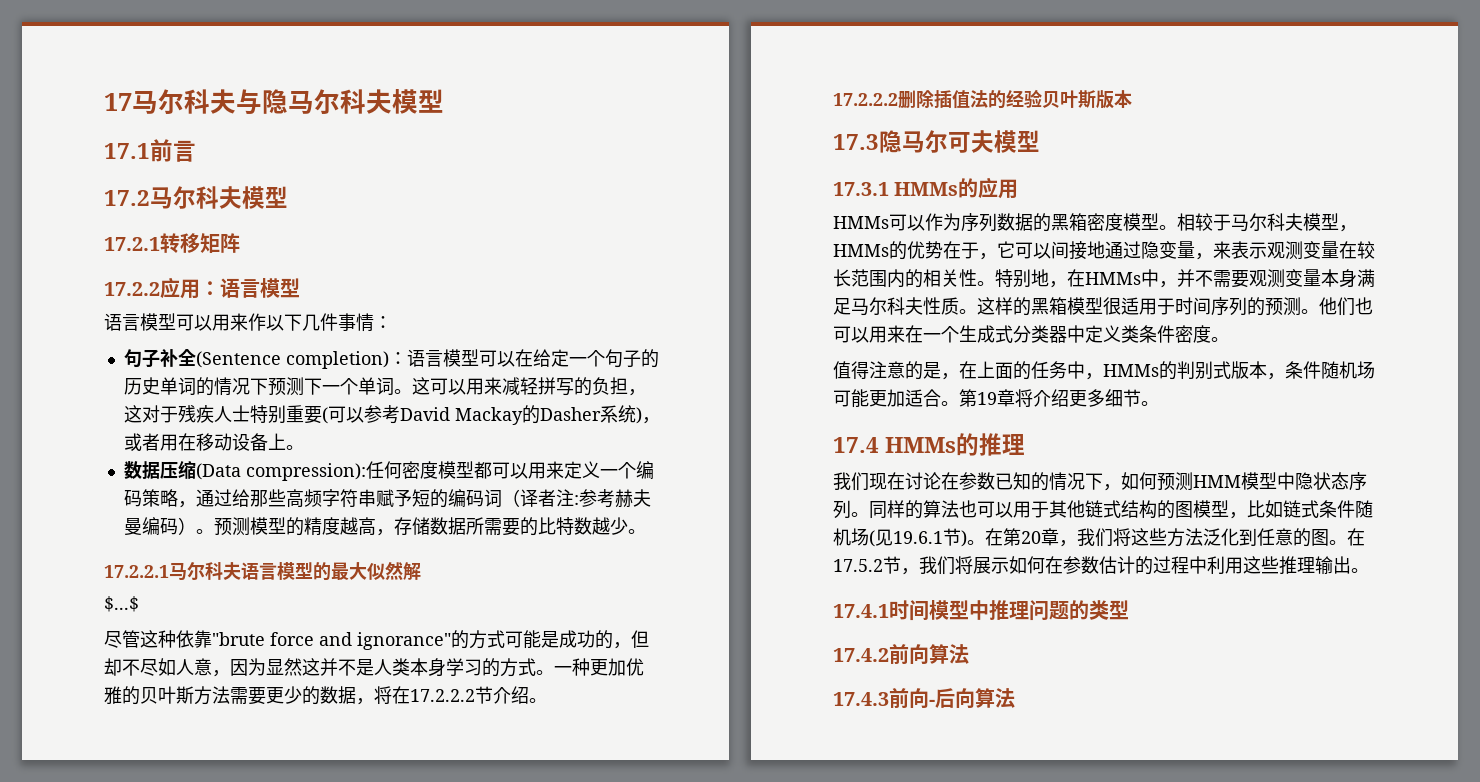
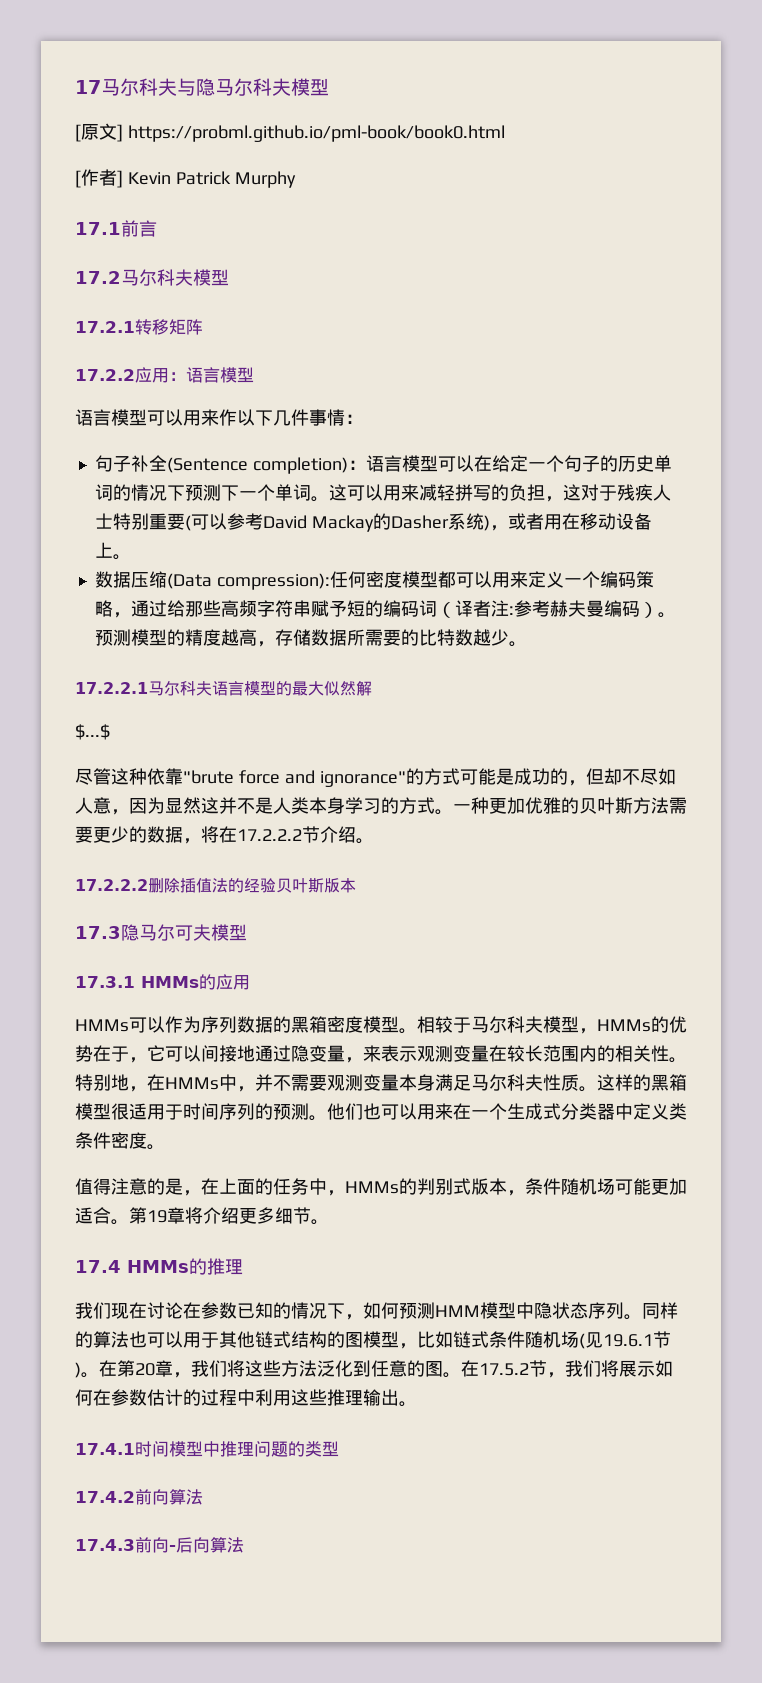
(444, 101) none -> [75,123,505,142] [75,169,296,188] // [原文] https://probml.github.io/pml-book/book0.html // [作者] Kevin Patrick Murphy

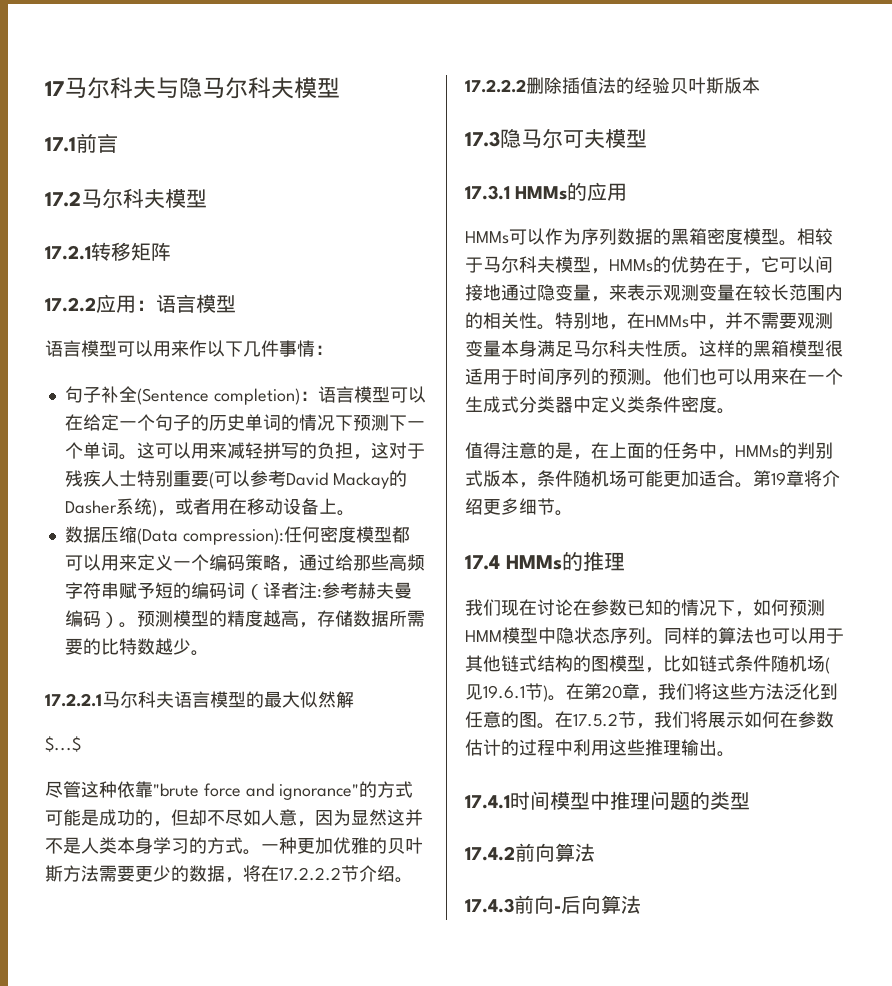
[75,123,505,142] [75,169,296,188] // [原文] https://probml.github.io/pml-book/book0.html // [作者] Kevin Patrick Murphy -> (340, 87) none

